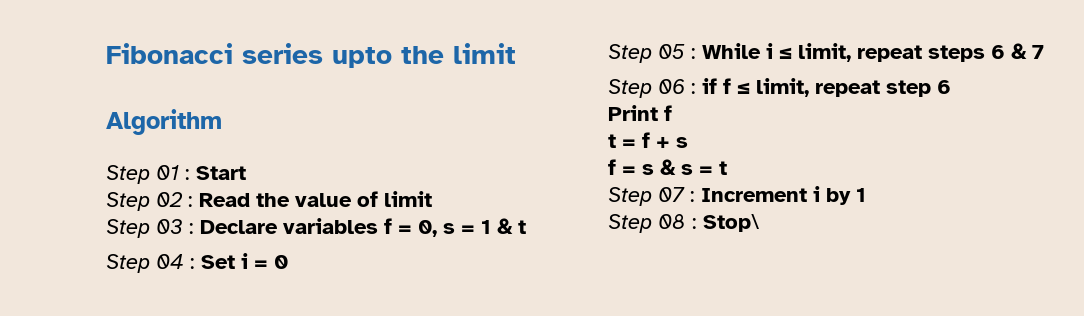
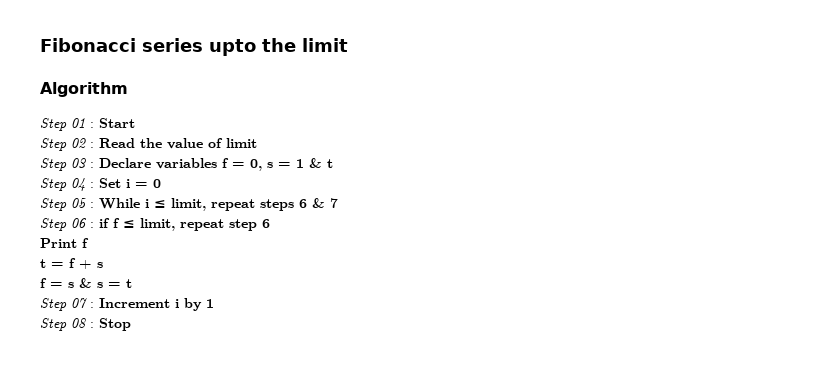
[703,214,759,232] Stop\ -> [99,318,131,331] Stop

